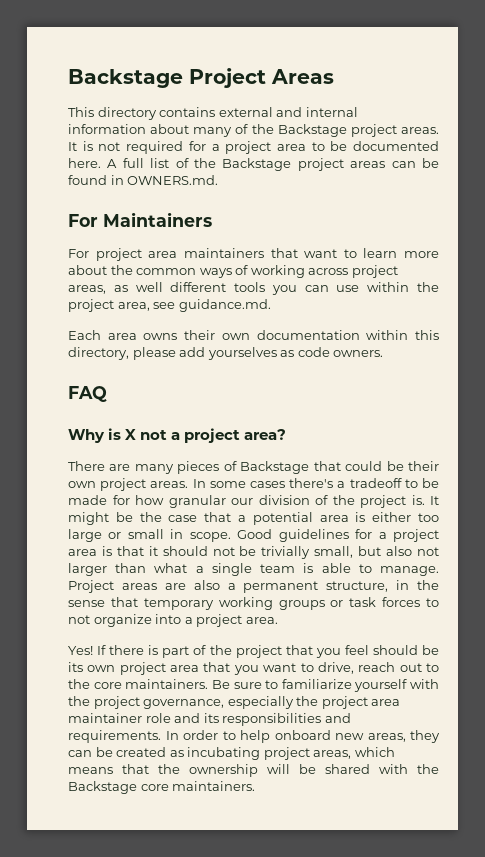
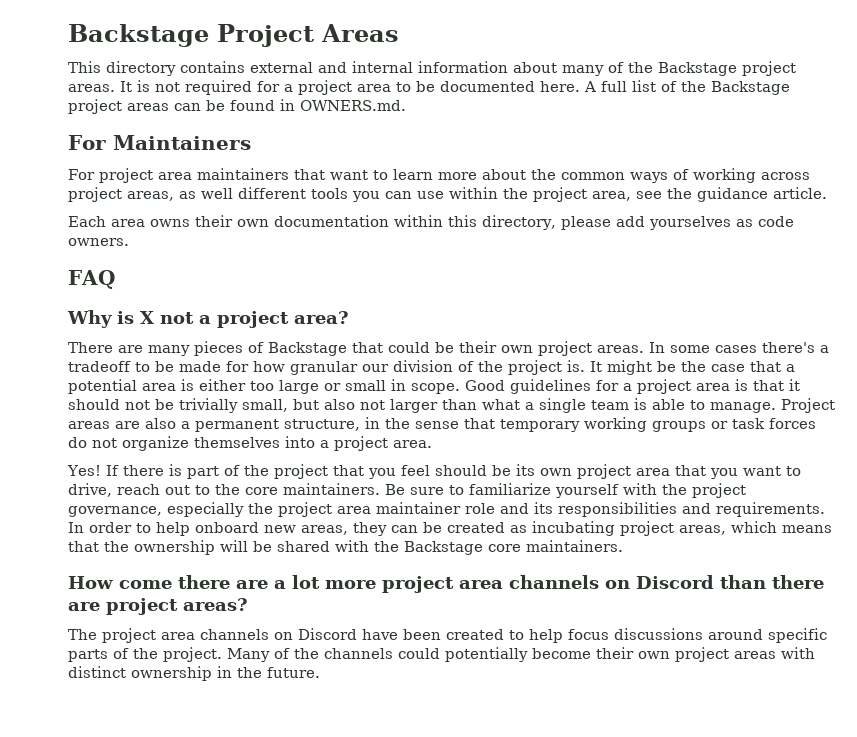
[178,299,271,312] guidance.md. -> [667,187,827,202] the guidance article.
[426,598,439,607] to -> [68,437,87,448] do
(152, 620) none -> [194,437,280,448] themselves
(256, 786) none -> [68,575,824,593] [68,598,248,615] [68,628,827,643] [68,647,815,662] [68,666,320,681] // How come there are a lot more project area channels on Discord than there are project areas? // The project area channels on Discord have been created to help focus discussions around specific parts of the project. Many of the channels could potentially become their own project areas with distinct ownership in the future.

